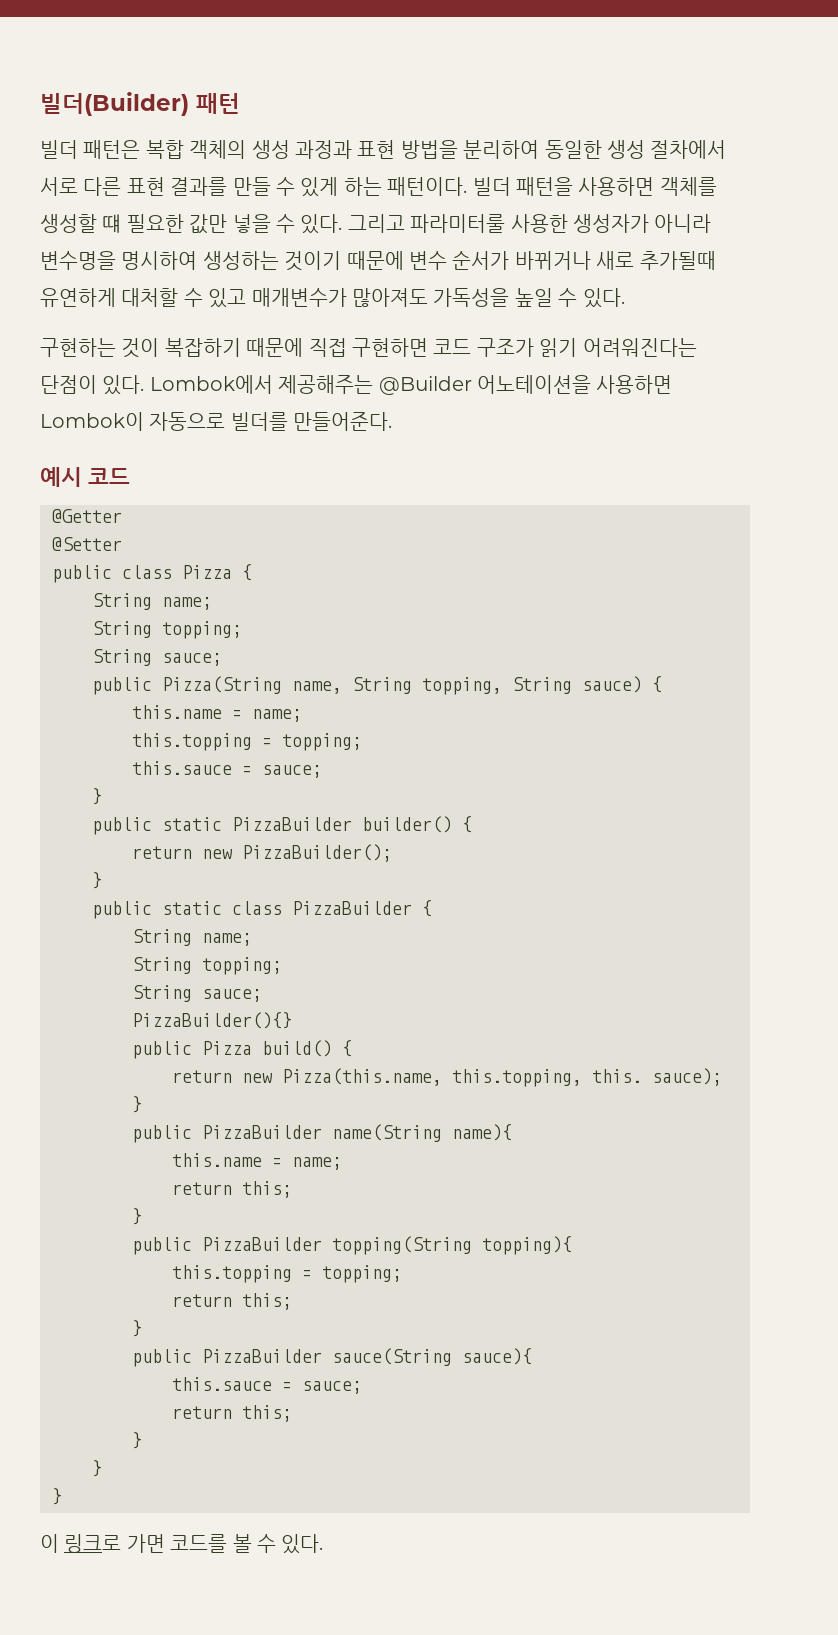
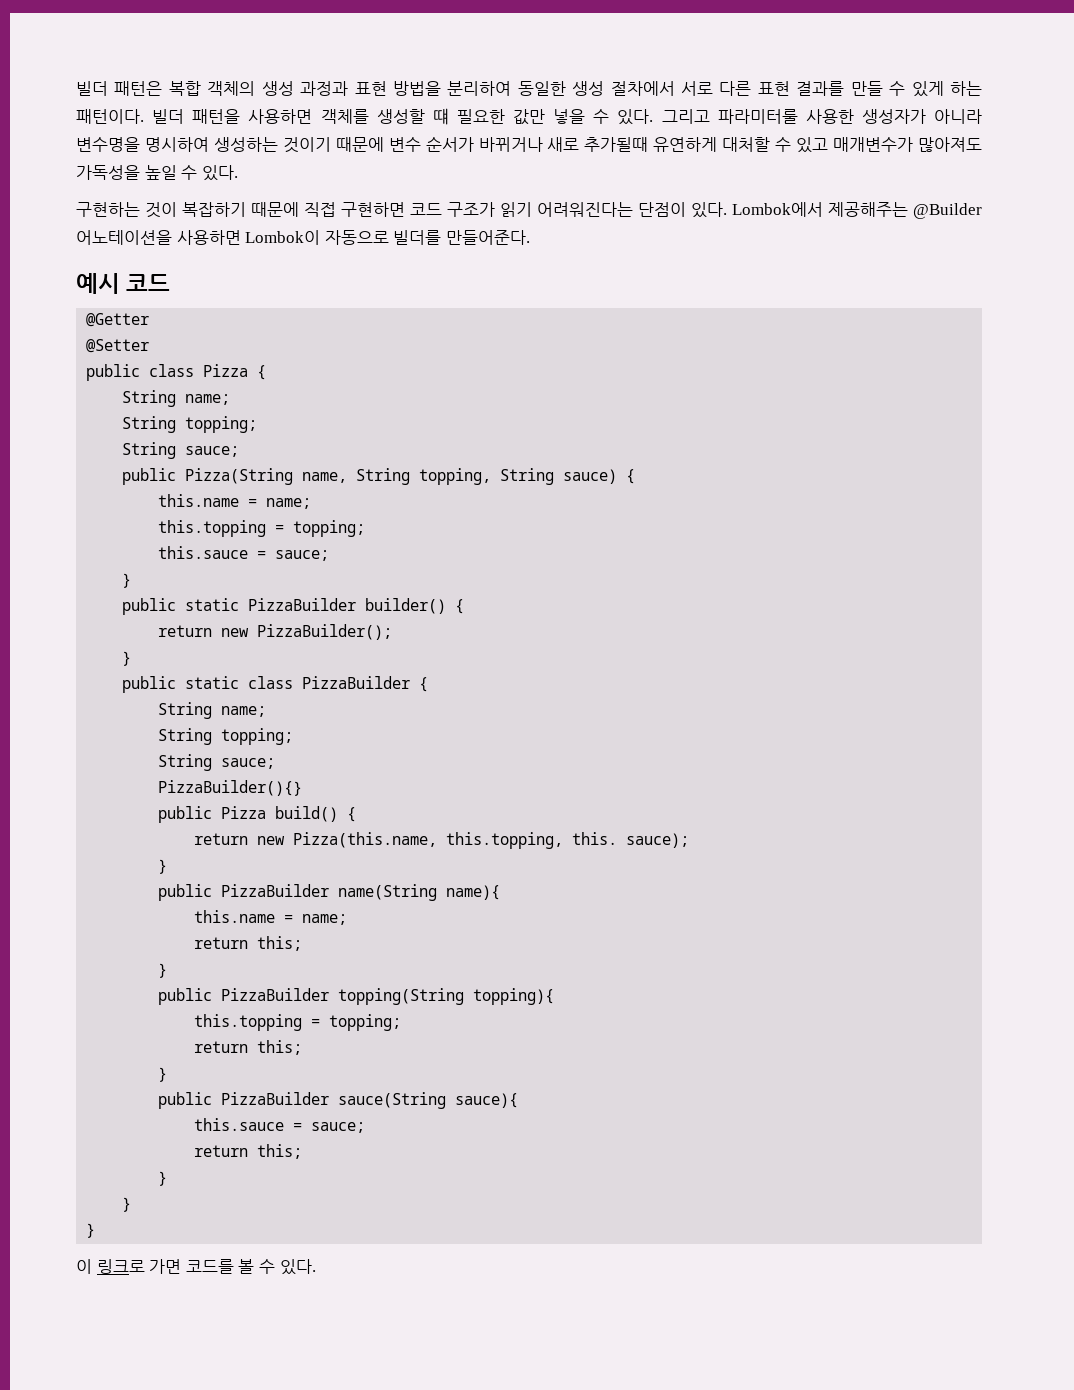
[40,92,240,116] 빌더(Builder) 패턴 // -> (76, 88) none

